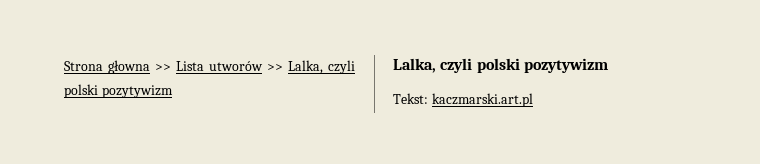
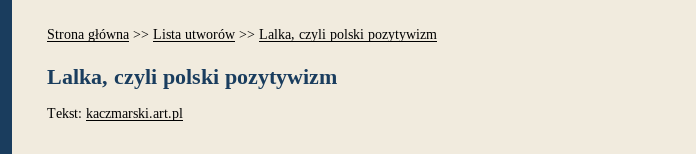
[108,60,150,74] głowna -> [88,29,130,42] główna

